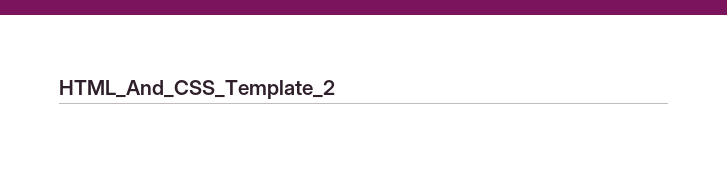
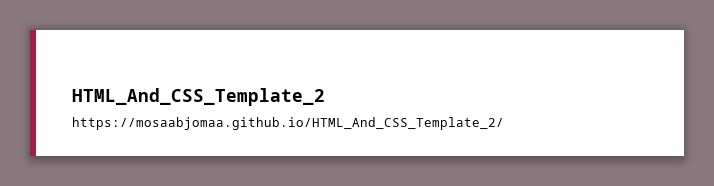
(335, 89) none -> [72,117,504,130] // https://mosaabjomaa.github.io/HTML_And_CSS_Template_2/

